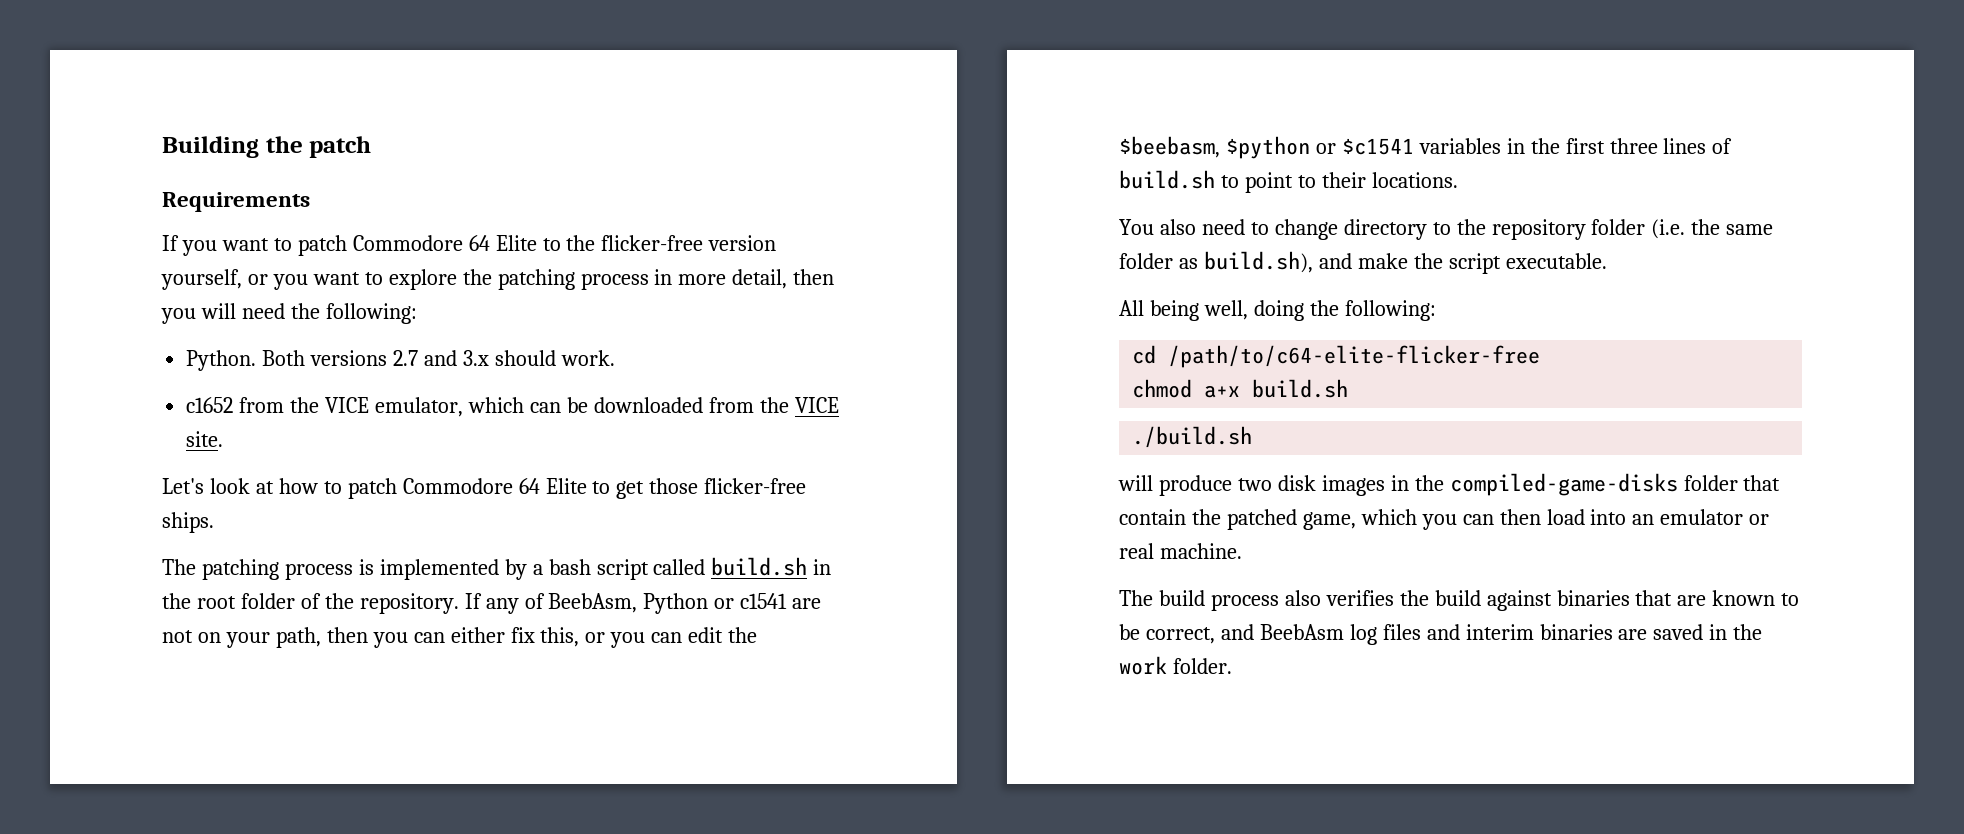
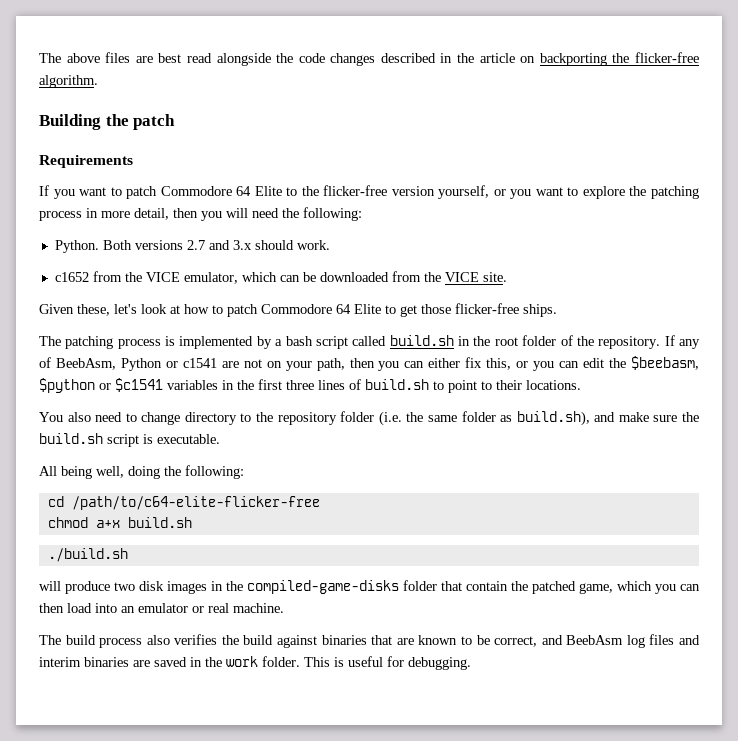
(162, 147) none -> [39,52,699,66] [39,75,98,88] The above files are best read alongside the code changes described in the article on backporting the flicker-free algorithm. //
[162,478,204,494] Let's -> [39,304,137,316] Given these, let's
[1413,253,1501,274] the script -> [653,412,699,422] [39,433,153,447] sure the build.sh script is
(1232, 666) none -> [304,656,471,670] This is useful for debugging.

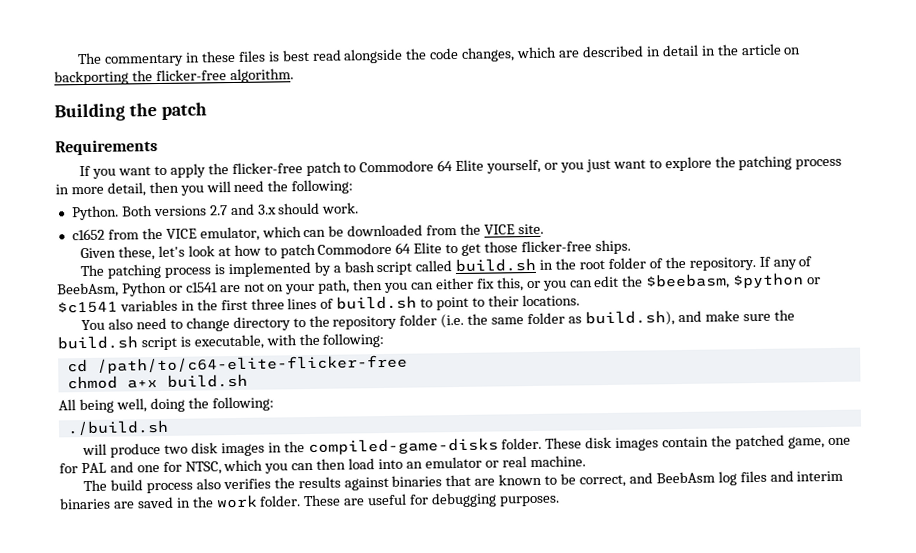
[39,52,153,63] The above files are -> [77,50,280,67] The commentary in these files is
[330,53,436,66] changes described -> [461,44,699,62] changes, which are described in detail
[126,185,435,199] patch Commodore 64 Elite to the flicker-free version -> [169,159,485,178] apply the flicker-free patch to Commodore 64 Elite
(532, 194) none -> [585,158,611,173] just
[157,434,220,444] [39,466,160,479] executable. // All being well, doing -> [193,334,297,350] executable, with
(192, 522) none -> [58,396,274,414] // All being well, doing the following:
[403,580,613,594] folder that contain the patched game, -> [501,434,851,451] [59,461,222,475] folder. These disk images contain the patched game, one for PAL and one for NTSC,
[243,635,274,645] build -> [297,476,341,489] results
[304,656,471,670] This is useful for debugging. -> [303,492,560,508] These are useful for debugging purposes.

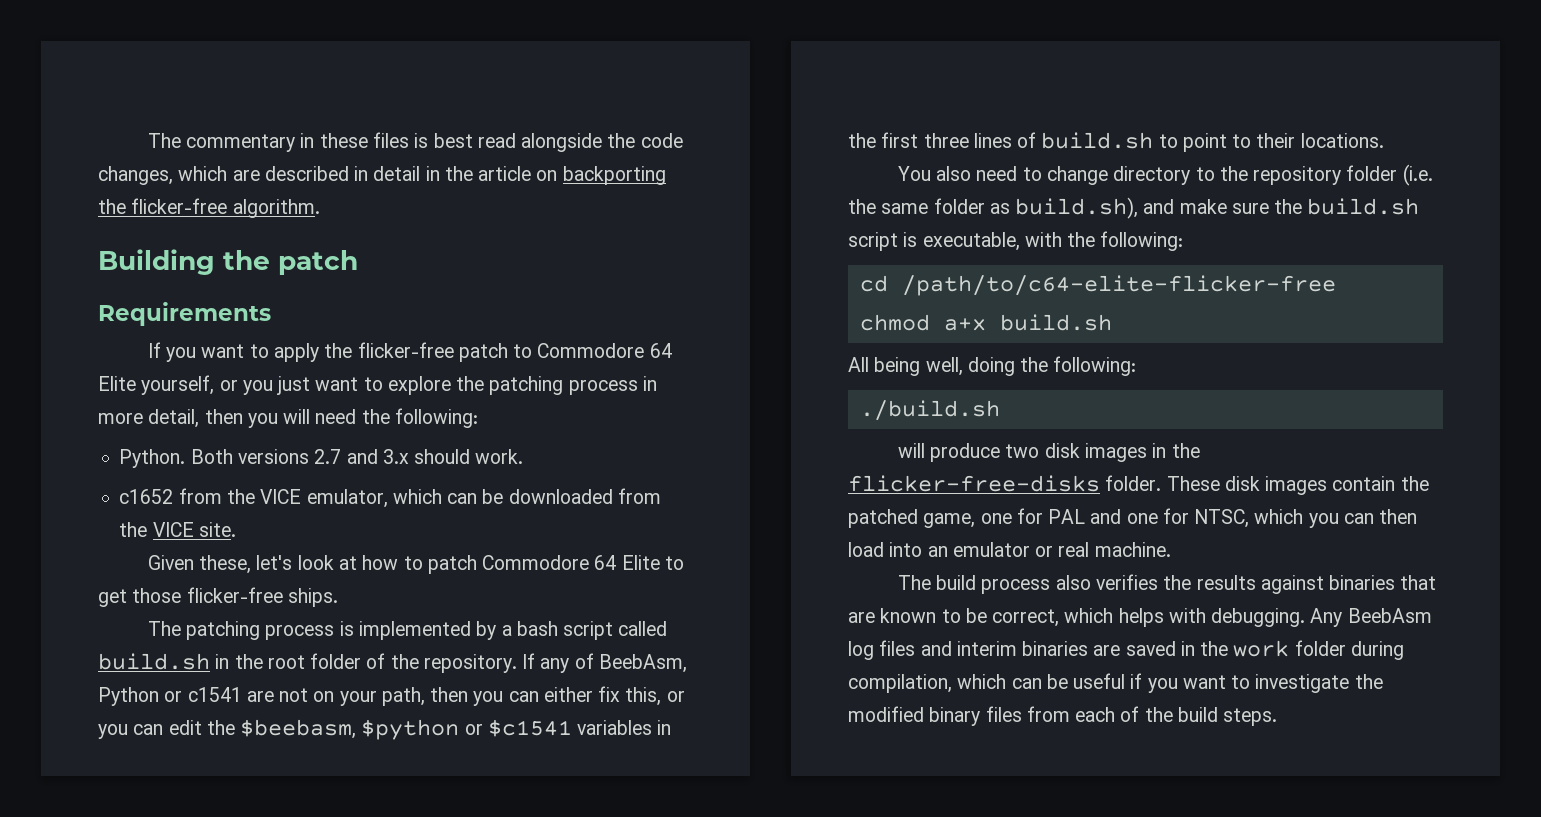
[307,437,499,456] compiled-game-disks -> [848,475,1100,492] flicker-free-disks
[628,472,653,484] and -> [1064,608,1343,627] which helps with debugging. Any
[259,492,560,508] folder. These are useful for debugging purposes. -> [1294,640,1404,660] [848,673,1383,693] [848,706,1278,726] folder during compilation, which can be useful if you want to investigate the modified binary files from each of the build steps.

